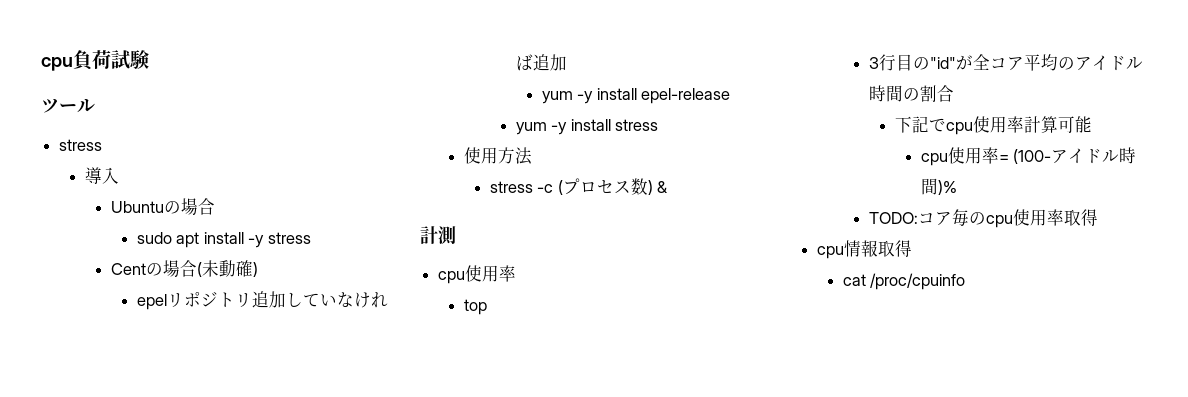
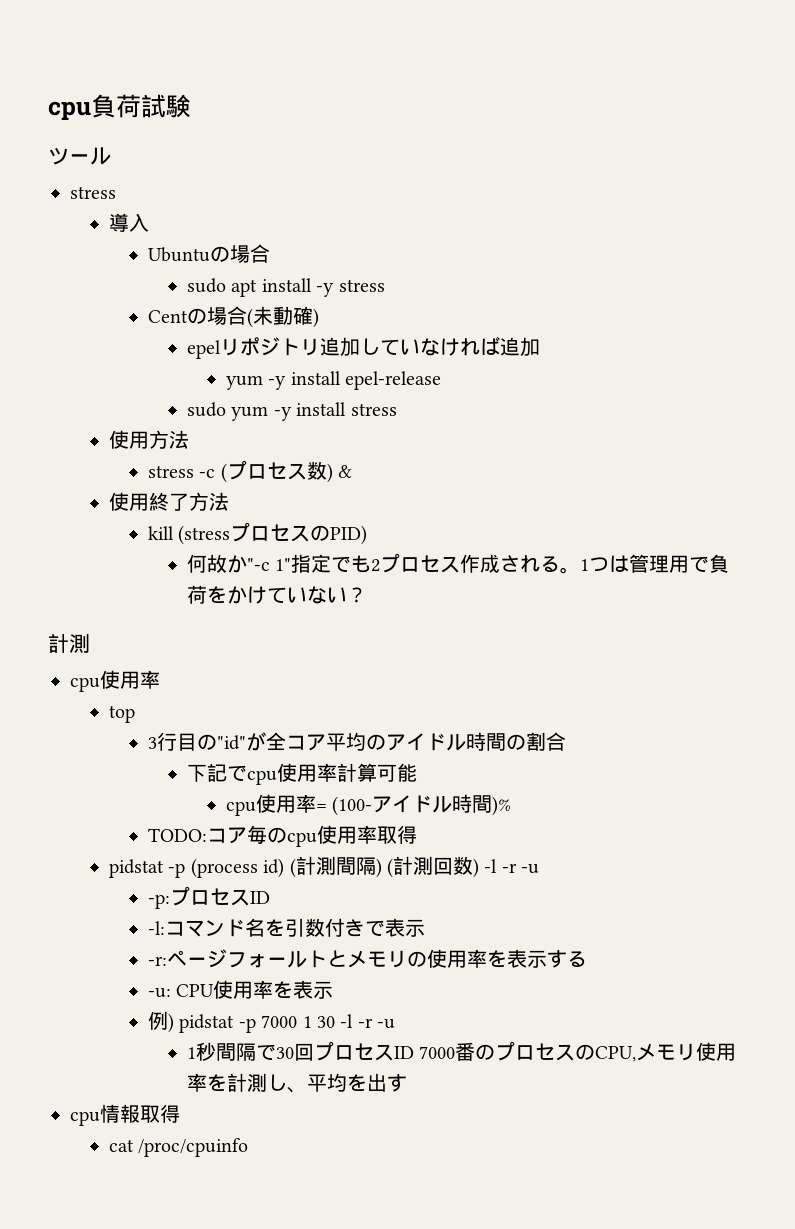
(730, 96) none -> [187,402,227,417] sudo
(669, 187) none -> [109,492,230,511] [148,522,368,545] [187,553,730,574] [187,585,368,604] // 使用終了方法 // kill (stressプロセスのPID) // 何故か"-c 1"指定でも2プロセス作成される。1つは管理用で負荷をかけていない？
(1098, 217) none -> [109,856,540,878] [148,886,271,909] [148,918,426,937] [148,949,588,968] [148,980,334,999] [148,1011,396,1033] [187,1041,737,1062] [187,1073,408,1093] // pidstat -p (process id) (計測間隔) (計測回数) -l -r -u // -p:プロセスID // -l:コマンド名を引数付きで表示 // -r:ページフォールトとメモリの使用率を表示する // -u: CPU使用率を表示 // 例) pidstat -p 7000 1 30 -l -r -u // 1秒間隔で30回プロセスID 7000番のプロセスのCPU,メモリ使用率を計測し、平均を出す

